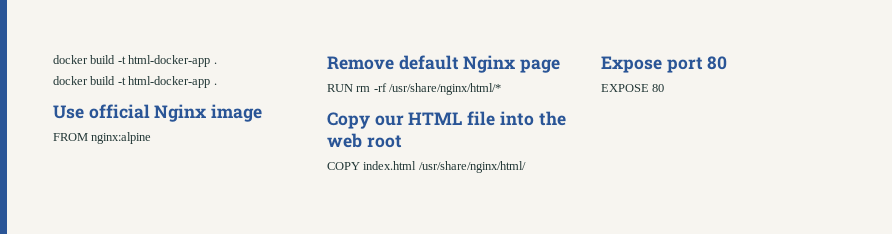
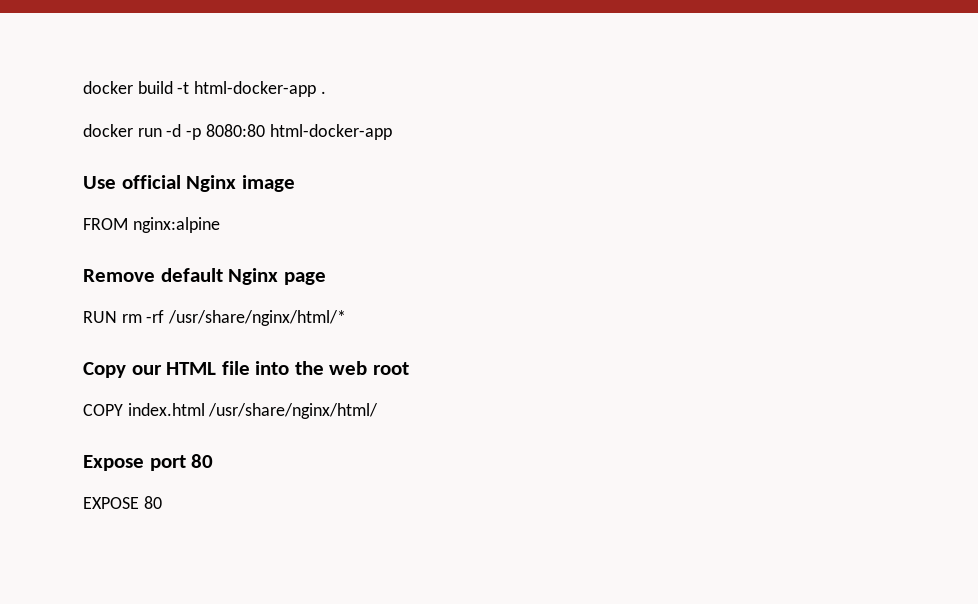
[90,76,217,88] build -t html-docker-app . -> [137,124,392,140] run -d -p 8080:80 html-docker-app

